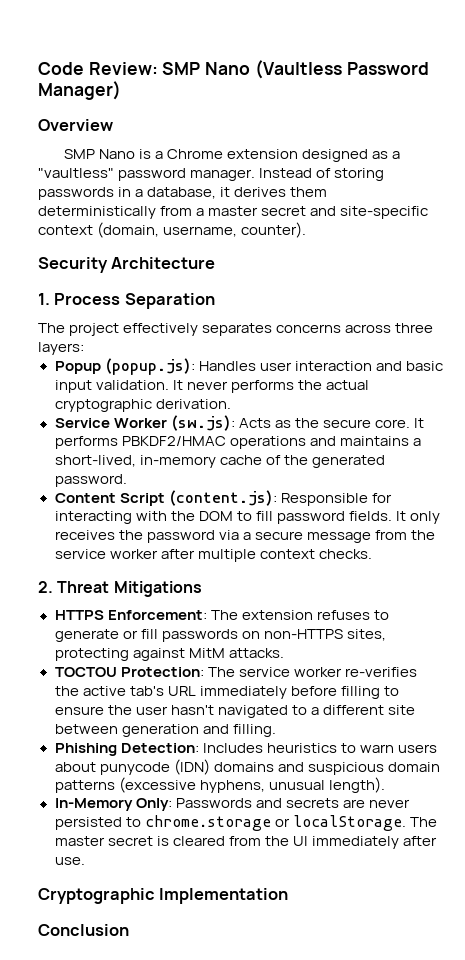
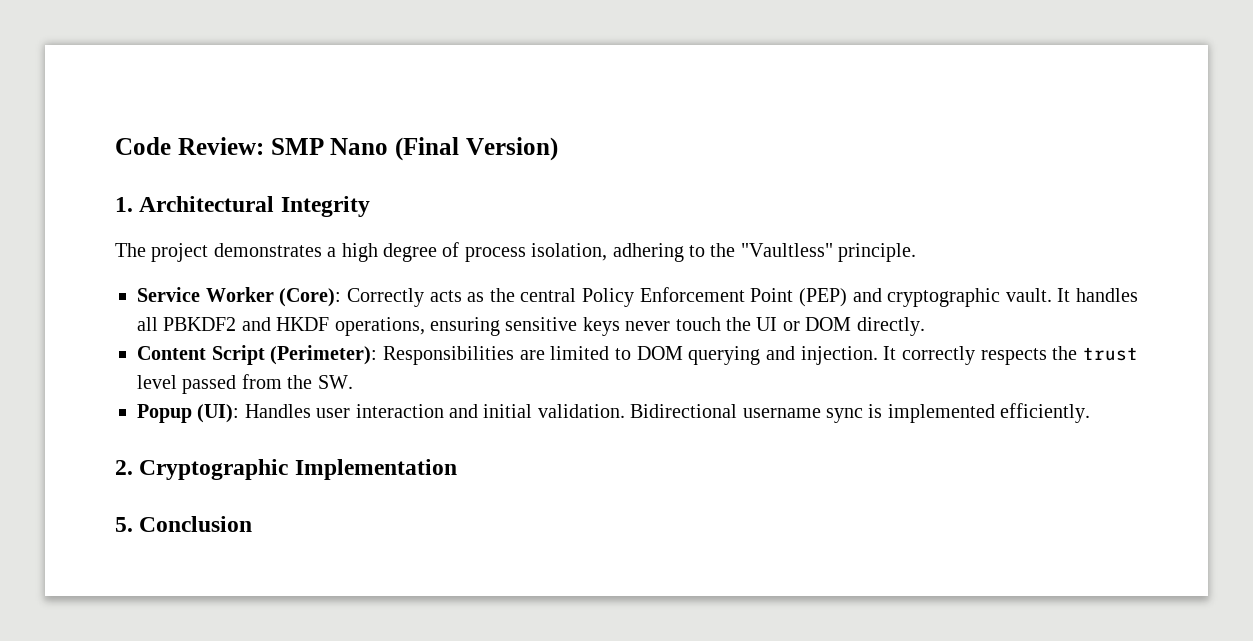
[254,60,429,79] [38,81,121,100] [38,119,113,131] [63,149,401,162] [38,168,385,181] [38,187,328,200] [38,206,429,219] [38,222,307,238] [38,257,216,273] (Vaultless Password Manager) // Overview // SMP Nano is a Chrome extension designed as a "vaultless" password manager. Instead of storing passwords in a database, it derives them deterministically from a master secret and site-specific context (domain, username, counter). // Security Architecture -> [395,137,558,161] (Final Version)
[54,293,215,309] Process Separation -> [139,196,370,217] Architectural Integrity
[123,323,434,336] [38,342,84,355] effectively separates concerns across three layers: -> [213,242,917,262] [137,287,1138,307] [137,317,925,336] [137,345,1138,365] [137,374,353,394] demonstrates a high degree of process isolation, adhering to the "Vaultless" principle. // Service Worker (Core): Correctly acts as the central Policy Enforcement Point (PEP) and cryptographic vault. It handles all PBKDF2 and HKDF operations, ensuring sensitive keys never touch the UI or DOM directly. // Content Script (Perimeter): Responsibilities are limited to DOM querying and injection. It correctly respects the trust level passed from the SW.
[104,358,195,375] (popup.js): -> [197,404,240,423] (UI):
[405,361,443,371] [54,380,369,393] [54,399,231,412] [54,415,424,431] [54,436,421,449] [54,455,385,468] [54,474,127,487] [54,490,392,506] [54,511,440,524] [54,530,435,543] [54,549,372,562] [38,581,202,597] [54,610,389,620] [54,629,386,642] [54,648,284,661] [54,667,417,677] [54,686,399,699] [54,705,415,718] [54,724,276,737] [54,743,437,756] [54,759,440,775] [54,777,385,793] [54,798,410,811] [54,815,437,831] [54,836,437,849] [54,857,85,865] basic input validation. It never performs the actual cryptographic derivation. // Service Worker (sw.js): Acts as the secure core. It performs PBKDF2/HMAC operations and maintains a short-lived, in-memory cache of the generated password. // Content Script (content.js): Responsible for interacting with the DOM to fill password fields. It only receives the password via a secure message from the service worker after multiple context checks. // 2. Threat Mitigations // HTTPS Enforcement: The extension refuses to generate or fill passwords on non-HTTPS sites, protecting against MitM attacks. // TOCTOU Protection: The service worker re-verifies the active tab's URL immediately before filling to ensure the user hasn't navigated to a different site between generation and filling. // Phishing Detection: Includes heuristics to warn users about punycode (IDN) domains and suspicious domain patterns (excessive hyphens, unusual length). // In-Memory Only: Passwords and secrets are never persisted to chrome.storage or localStorage. The master secret is cleared from the UI immediately after use. // -> [483,403,1091,423] [115,460,133,475] initial validation. Bidirectional username sync is implemented efficiently. // 2.
(289, 896) none -> [115,517,133,532] 5.

